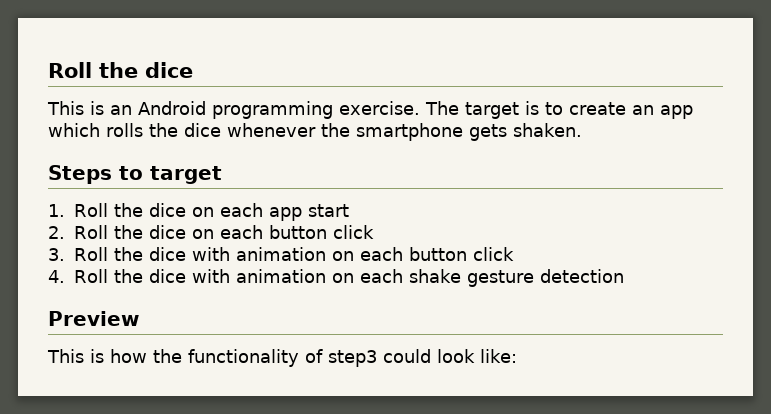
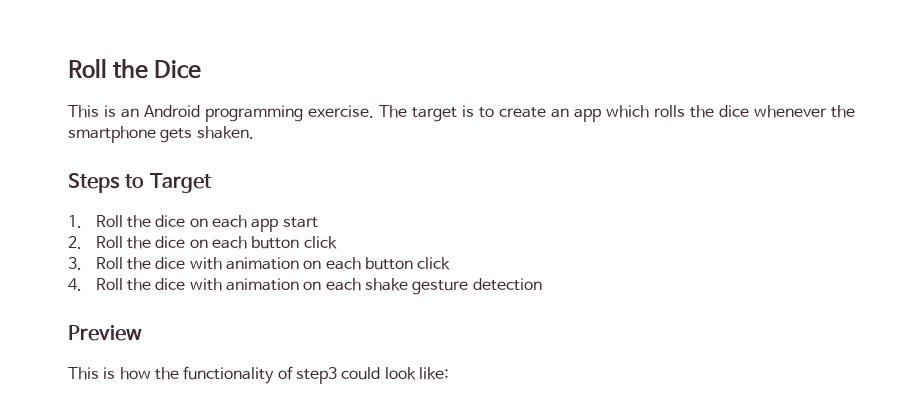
[48,62,193,78] Roll the dice -> [68,58,202,79] Roll the Dice
[150,166,222,184] target -> [149,173,212,193] Target

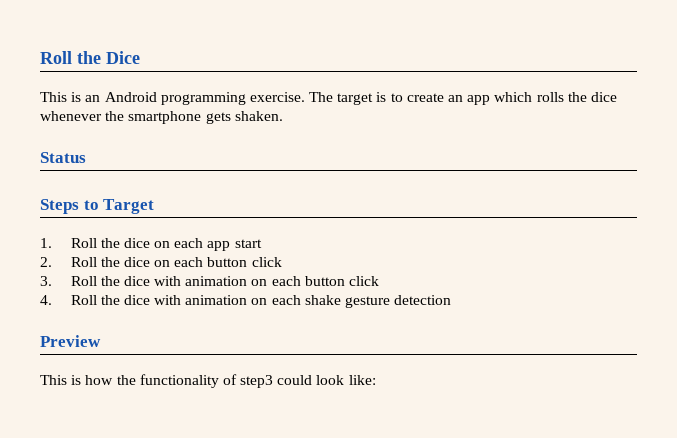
(254, 132) none -> [40,152,86,163] // Status

